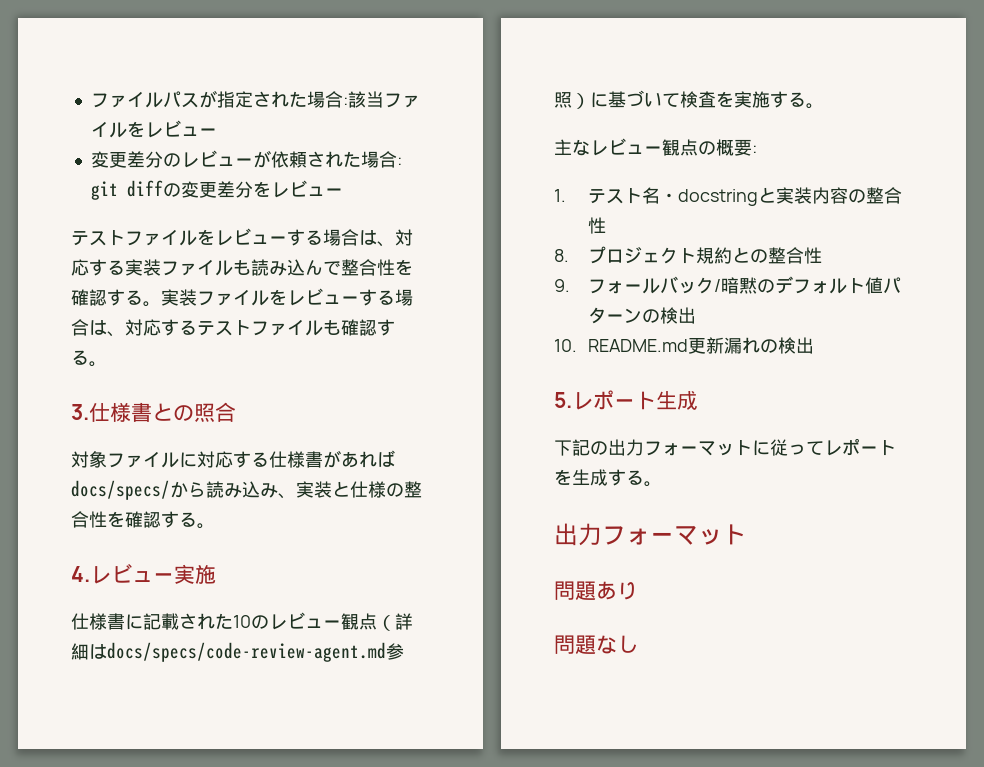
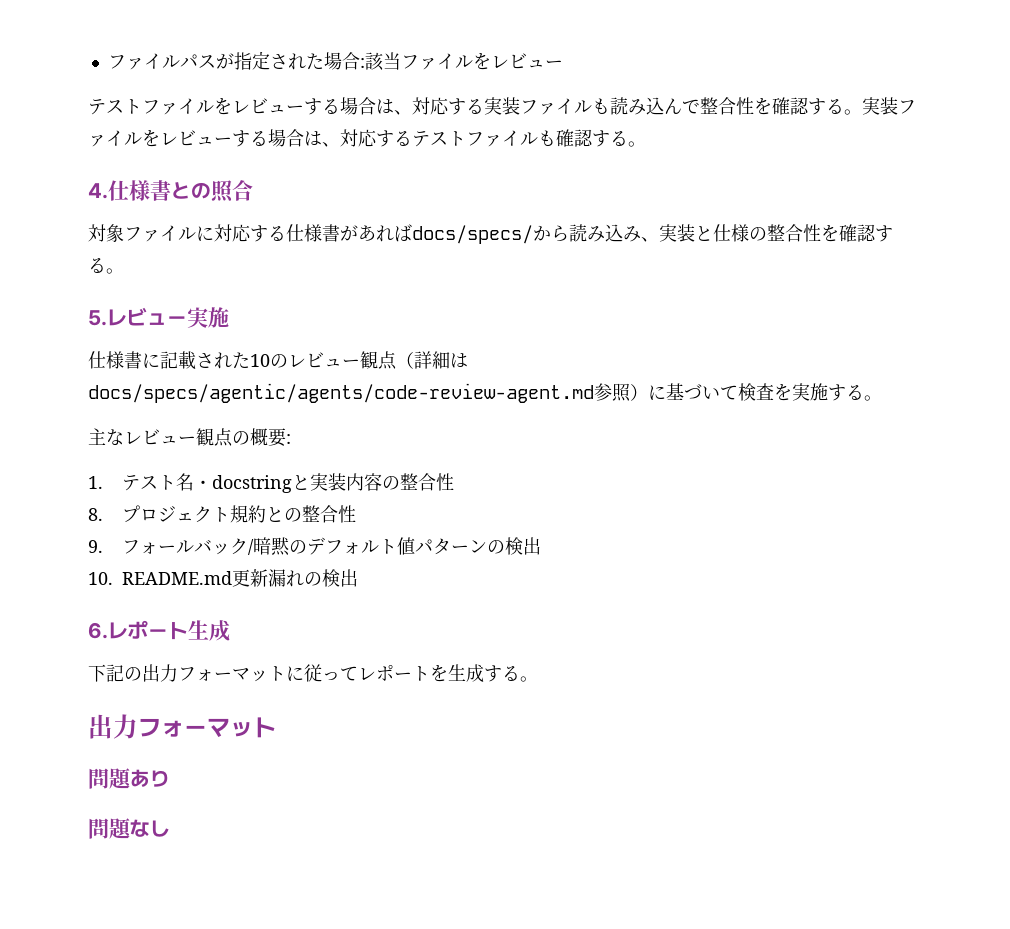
[90,150,402,168] [90,180,343,200] // 変更差分のレビューが依頼された場合: git diffの変更差分をレビュー -> (563, 64) none
[71,404,89,420] 3. -> [88,183,108,199] 4.
[71,566,90,582] 4. -> [88,310,107,326] 5.
[107,642,386,662] docs/specs/code-review-agent.md -> [88,383,594,403] docs/specs/agentic/agents/code-review-agent.md
[554,392,572,408] 5. -> [88,622,108,639] 6.

